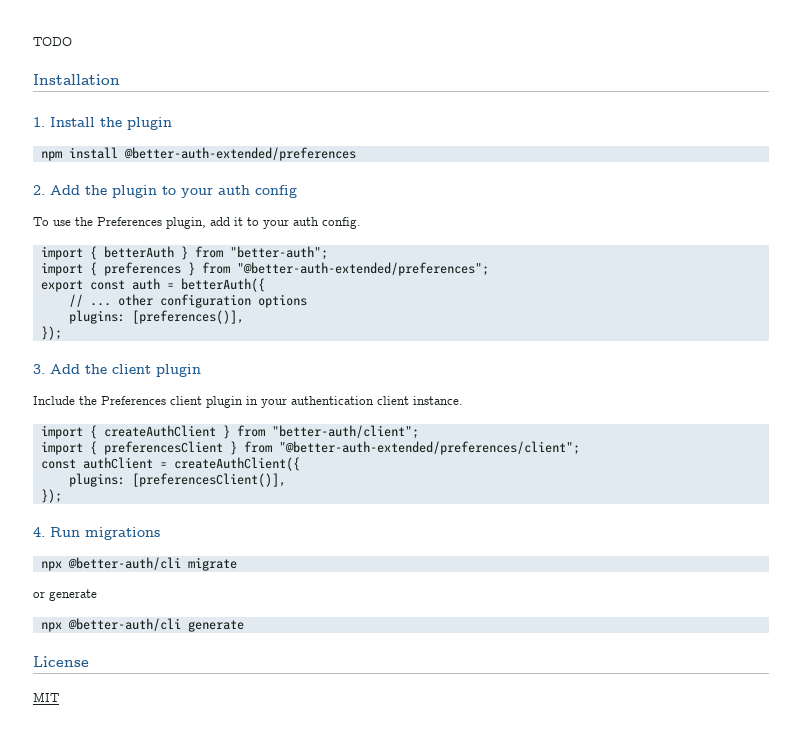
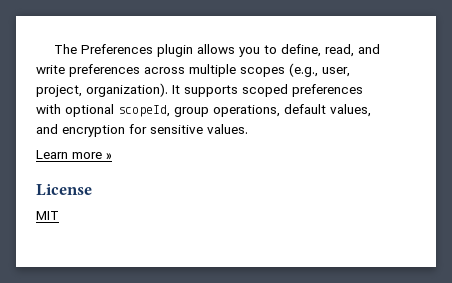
[33,37,72,46] [33,74,120,85] [33,117,172,130] [40,147,356,161] [33,185,297,198] [33,217,361,229] [40,246,328,260] [40,262,489,276] [40,278,265,292] [68,294,307,308] [68,310,244,324] [40,326,62,340] [33,364,201,377] [33,396,463,408] [40,425,419,439] [40,441,580,455] [40,457,300,471] [68,473,286,487] [40,489,62,503] [33,527,160,540] [40,557,237,571] [33,589,97,601] [40,618,244,632] TODO // Installation // 1. Install the plugin // npm install @better-auth-extended/preferences // 2. Add the plugin to your auth config // To use the Preferences plugin, add it to your auth config. // import { betterAuth } from "better-auth"; // import { preferences } from "@better-auth-extended/preferences"; // export const auth = betterAuth({ // // ... other configuration options // plugins: [preferences()], // }); // 3. Add the client plugin // Include the Preferences client plugin in your authentication client instance. // import { createAuthClient } from "better-auth/client"; // import { preferencesClient } from "@better-auth-extended/preferences/client"; // const authClient = createAuthClient({ // plugins: [preferencesClient()], // }); // 4. Run migrations // npx @better-auth/cli migrate // or generate // npx @better-auth/cli generate -> [53,44,380,57] [36,63,350,77] [36,83,363,97] [36,104,371,117] [36,124,248,137] [36,150,112,160] The Preferences plugin allows you to define, read, and write preferences across multiple scopes (e.g., user, project, organization). It supports scoped preferences with optional scopeId, group operations, default values, and encryption for sensitive values. // Learn more »

